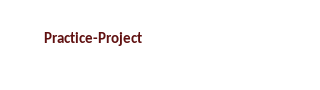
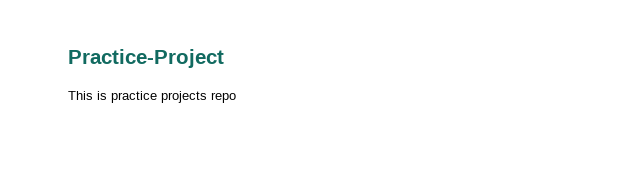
(142, 39) none -> [68,91,236,103] // This is practice projects repo

